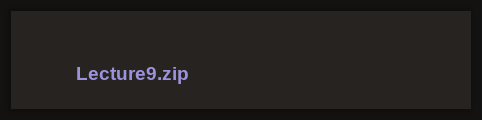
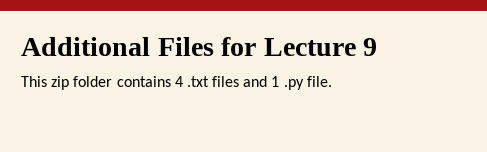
[76,67,189,84] Lecture9.zip -> [21,37,378,56] [21,76,332,90] Additional Files for Lecture 9 // This zip folder contains 4 .txt files and 1 .py file.

